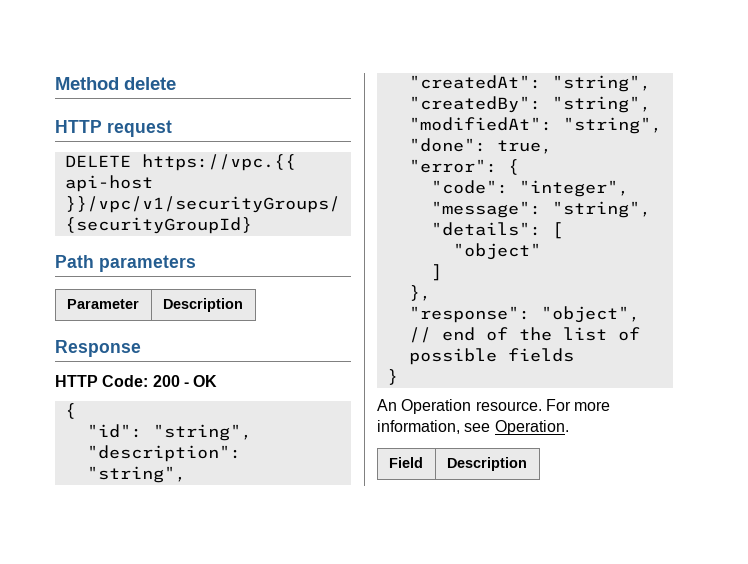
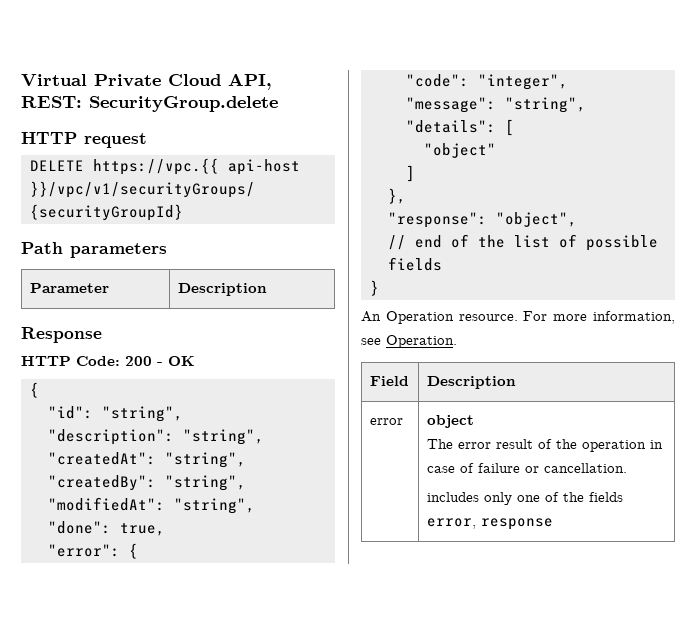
[55,77,176,90] Method delete -> [21,73,272,90] [21,96,278,112] Virtual Private Cloud API, REST: SecurityGroup.delete
(527, 464) none -> [369,418,403,425] [426,415,474,428] [426,439,663,452] [426,463,627,473] [426,492,623,505] [426,518,553,530] // error | object // The error result of the operation in case of failure or cancellation. // includes only one of the fields error, response

